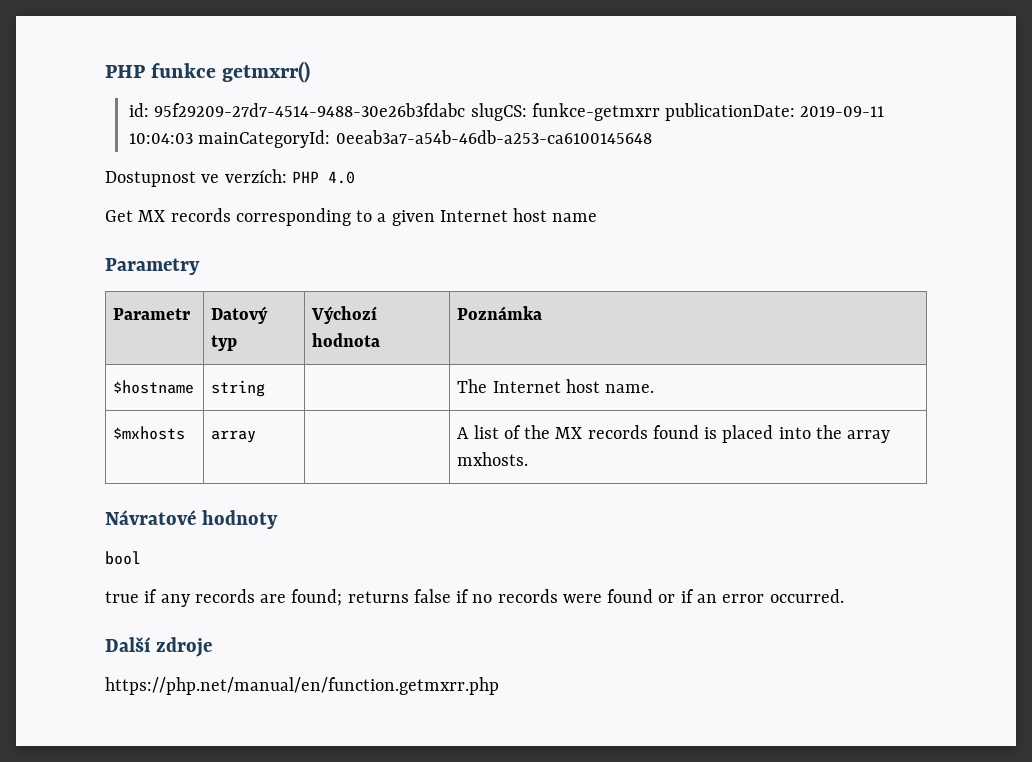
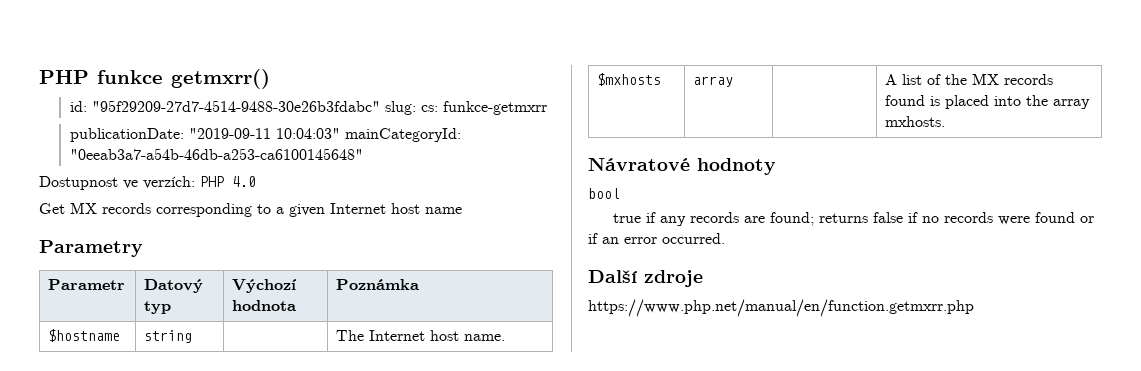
[154,103,885,121] [129,130,652,148] 95f29209-27d7-4514-9488-30e26b3fdabc slugCS: funkce-getmxrr publicationDate: 2019-09-11 10:04:03 mainCategoryId: 0eeab3a7-a54b-46db-a253-ca6100145648 -> [91,100,547,115] [69,128,461,142] [69,148,363,160] "95f29209-27d7-4514-9488-30e26b3fdabc" slug: cs: funkce-getmxrr // publicationDate: "2019-09-11 10:04:03" mainCategoryId: "0eeab3a7-a54b-46db-a253-ca6100145648"
[105,677,499,695] https://php.net/manual/en/function.getmxrr.php -> [588,299,974,317] https://www.php.net/manual/en/function.getmxrr.php

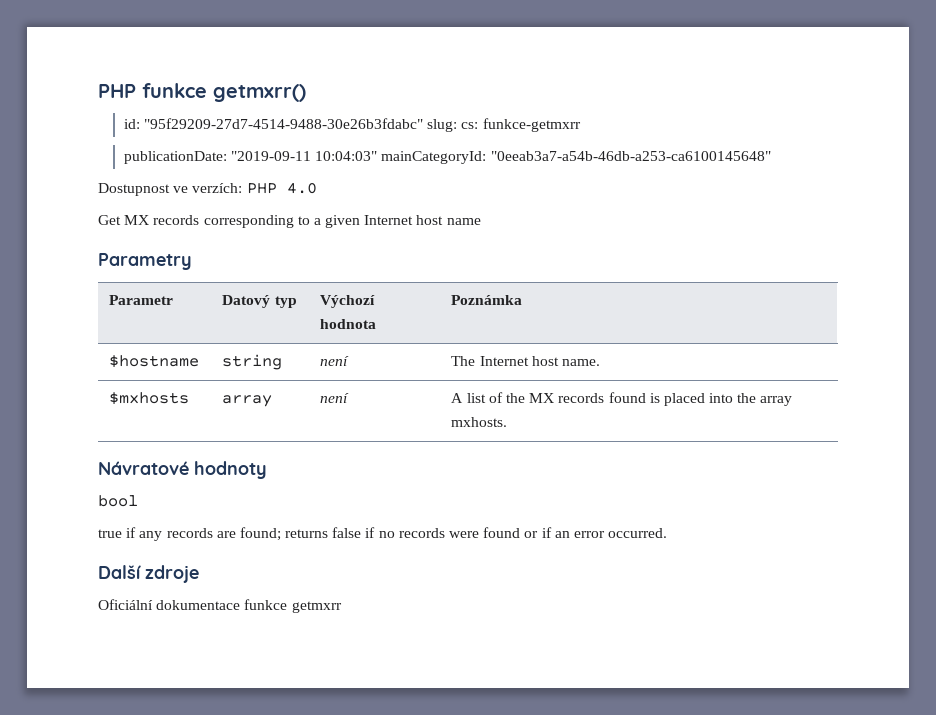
(193, 336) none -> [320,356,350,366] není
(734, 81) none -> [320,393,350,403] není
[588,299,974,317] https://www.php.net/manual/en/function.getmxrr.php -> [98,599,342,613] Oficiální dokumentace funkce getmxrr

